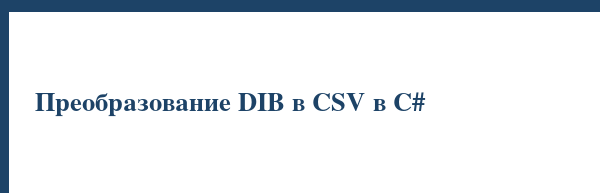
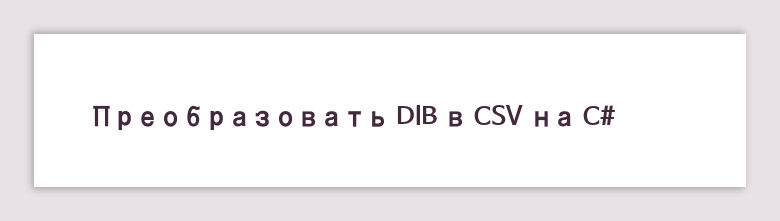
[35,93,231,117] Преобразование -> [90,105,389,131] Преобразовать
[372,99,386,111] в -> [530,111,577,127] на

